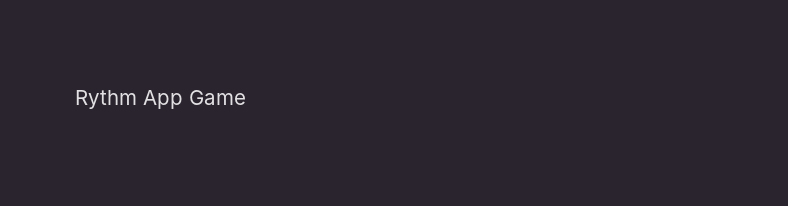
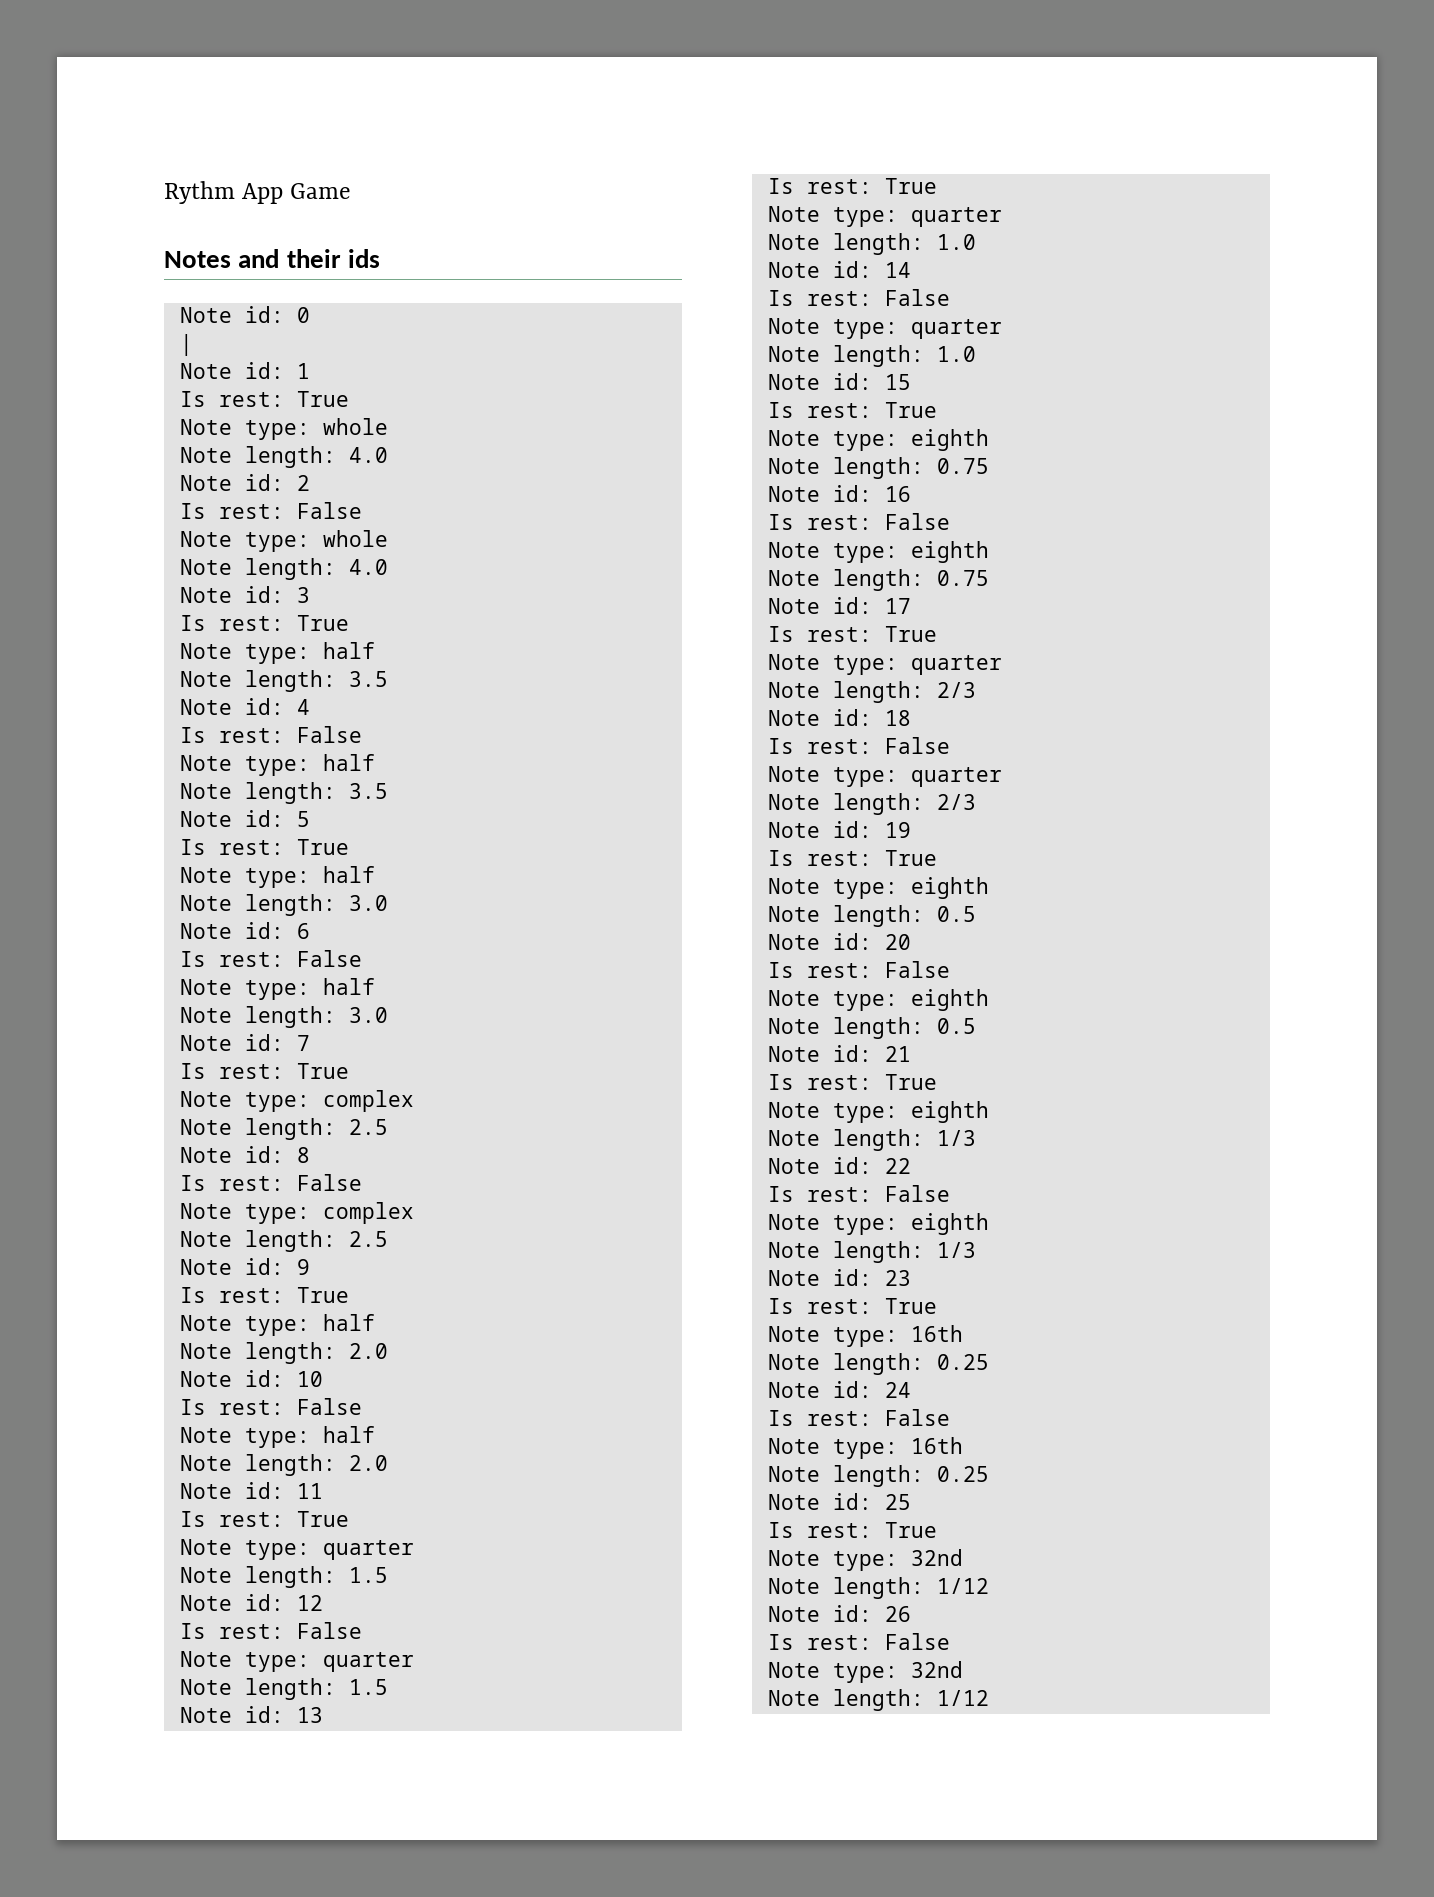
(246, 97) none -> [164,249,380,268] [179,306,310,323] [179,334,193,356] [179,362,310,379] [179,391,349,407] [179,418,388,440] [179,446,388,468] [179,474,310,491] [179,502,362,519] [179,530,388,552] [179,558,388,580] [179,586,310,603] [179,615,349,631] [179,642,375,664] [179,670,388,692] [179,698,310,715] [179,726,362,743] [179,754,375,776] [179,782,388,804] [179,810,310,827] [179,839,349,855] [179,866,375,888] [179,894,388,916] [179,922,310,939] [179,950,362,967] [179,978,375,1000] [179,1006,388,1028] [179,1034,310,1051] [179,1063,349,1079] [179,1090,414,1112] [179,1118,388,1140] [179,1146,310,1163] [179,1174,362,1191] [179,1202,414,1224] [179,1230,388,1252] [179,1258,310,1275] [179,1287,349,1303] [179,1314,375,1336] [179,1342,388,1364] [179,1370,323,1387] [179,1398,362,1415] [179,1426,375,1448] [179,1454,388,1476] [179,1482,323,1499] [179,1511,349,1527] [179,1539,414,1560] [179,1566,388,1588] [179,1594,323,1611] [179,1622,362,1639] [179,1651,414,1672] [179,1678,388,1700] [179,1706,323,1723] [767,178,937,194] [767,206,1002,227] [767,233,976,255] [767,261,911,278] [767,289,950,306] [767,318,1002,339] [767,345,976,367] [767,373,911,390] [767,402,937,418] [767,429,989,451] [767,457,989,479] [767,485,911,502] [767,513,950,530] [767,541,989,563] [767,569,989,591] [767,597,911,614] [767,626,937,642] [767,654,1002,675] [767,681,976,703] [767,709,911,726] [767,737,950,754] [767,766,1002,787] [767,793,976,815] [767,821,911,838] [767,850,937,866] [767,877,989,899] [767,905,976,927] [767,933,911,950] [767,961,950,978] [767,989,989,1011] [767,1017,976,1039] [767,1045,911,1062] [767,1074,937,1090] [767,1101,989,1123] [767,1129,976,1151] [767,1157,911,1174] [767,1185,950,1202] [767,1213,989,1235] [767,1241,976,1263] [767,1269,911,1286] [767,1298,937,1314] [767,1325,963,1347] [767,1353,989,1375] [767,1381,911,1398] [767,1409,950,1426] [767,1437,963,1459] [767,1465,989,1487] [767,1493,911,1510] [767,1522,937,1538] [767,1549,963,1571] [767,1577,989,1599] [767,1605,911,1622] [767,1633,950,1650] [767,1661,963,1683] [767,1689,989,1711] // Notes and their ids // Note id: 0 // | // Note id: 1 // Is rest: True // Note type: whole // Note length: 4.0 // Note id: 2 // Is rest: False // Note type: whole // Note length: 4.0 // Note id: 3 // Is rest: True // Note type: half // Note length: 3.5 // Note id: 4 // Is rest: False // Note type: half // Note length: 3.5 // Note id: 5 // Is rest: True // Note type: half // Note length: 3.0 // Note id: 6 // Is rest: False // Note type: half // Note length: 3.0 // Note id: 7 // Is rest: True // Note type: complex // Note length: 2.5 // Note id: 8 // Is rest: False // Note type: complex // Note length: 2.5 // Note id: 9 // Is rest: True // Note type: half // Note length: 2.0 // Note id: 10 // Is rest: False // Note type: half // Note length: 2.0 // Note id: 11 // Is rest: True // Note type: quarter // Note length: 1.5 // Note id: 12 // Is rest: False // Note type: quarter // Note length: 1.5 // Note id: 13 // Is rest: True // Note type: quarter // Note length: 1.0 // Note id: 14 // Is rest: False // Note type: quarter // Note length: 1.0 // Note id: 15 // Is rest: True // Note type: eighth // Note length: 0.75 // Note id: 16 // Is rest: False // Note type: eighth // Note length: 0.75 // Note id: 17 // Is rest: True // Note type: quarter // Note length: 2/3 // Note id: 18 // Is rest: False // Note type: quarter // Note length: 2/3 // Note id: 19 // Is rest: True // Note type: eighth // Note length: 0.5 // Note id: 20 // Is rest: False // Note type: eighth // Note length: 0.5 // Note id: 21 // Is rest: True // Note type: eighth // Note length: 1/3 // Note id: 22 // Is rest: False // Note type: eighth // Note length: 1/3 // Note id: 23 // Is rest: True // Note type: 16th // Note length: 0.25 // Note id: 24 // Is rest: False // Note type: 16th // Note length: 0.25 // Note id: 25 // Is rest: True // Note type: 32nd // Note length: 1/12 // Note id: 26 // Is rest: False // Note type: 32nd // Note length: 1/12

